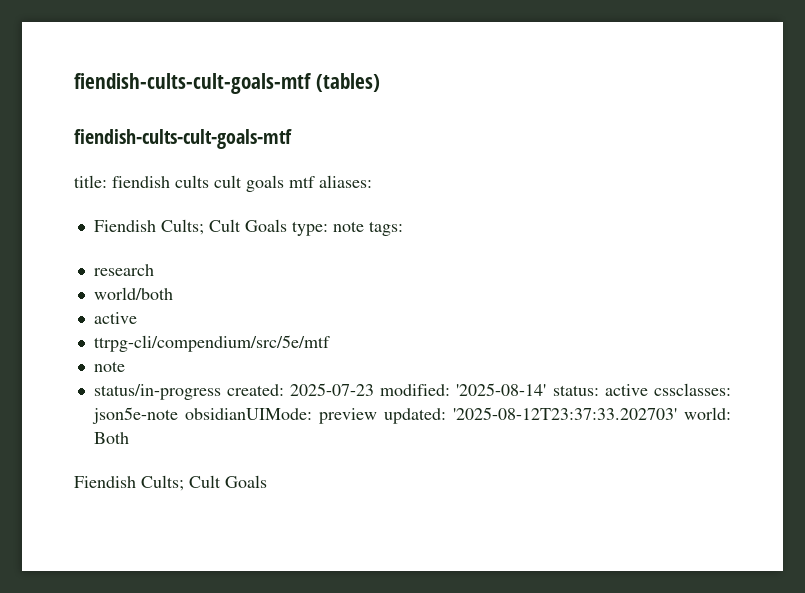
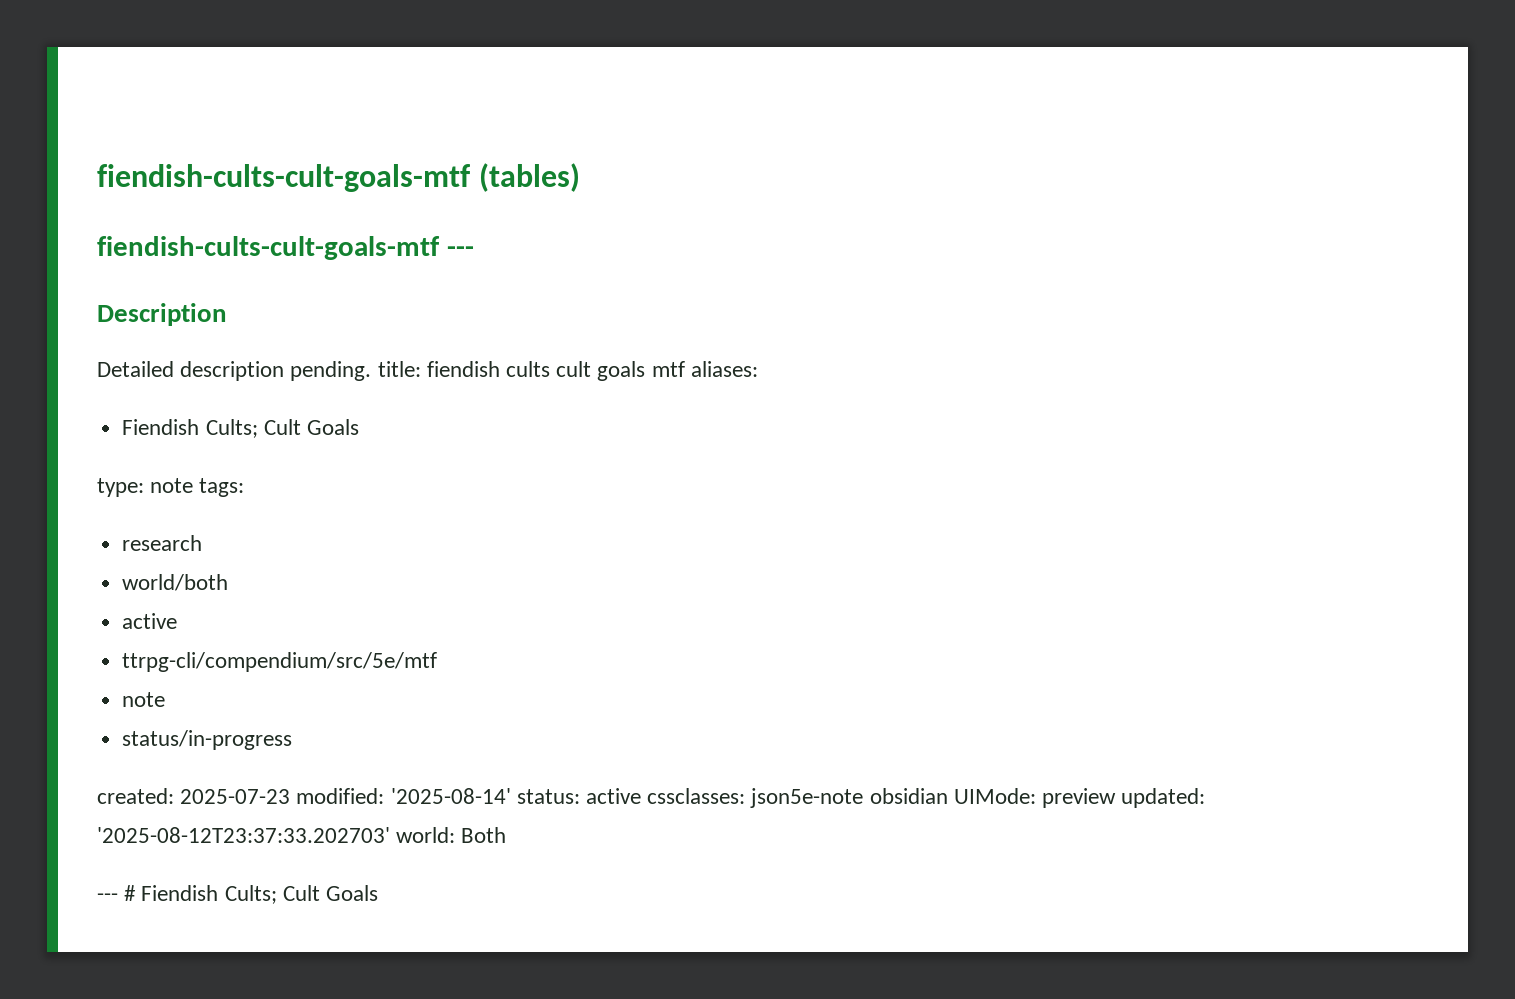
(292, 139) // -> [446,246,474,256] [97,303,226,326] [97,361,372,381] --- // Description // Detailed description pending.
(287, 225) none -> (359, 427) //
(221, 392) none -> (293, 740) //
[184,408,312,420] obsidianUIMode: -> [869,788,1036,804] obsidian UIMode:
(129, 438) none -> [97,885,137,901] --- #

